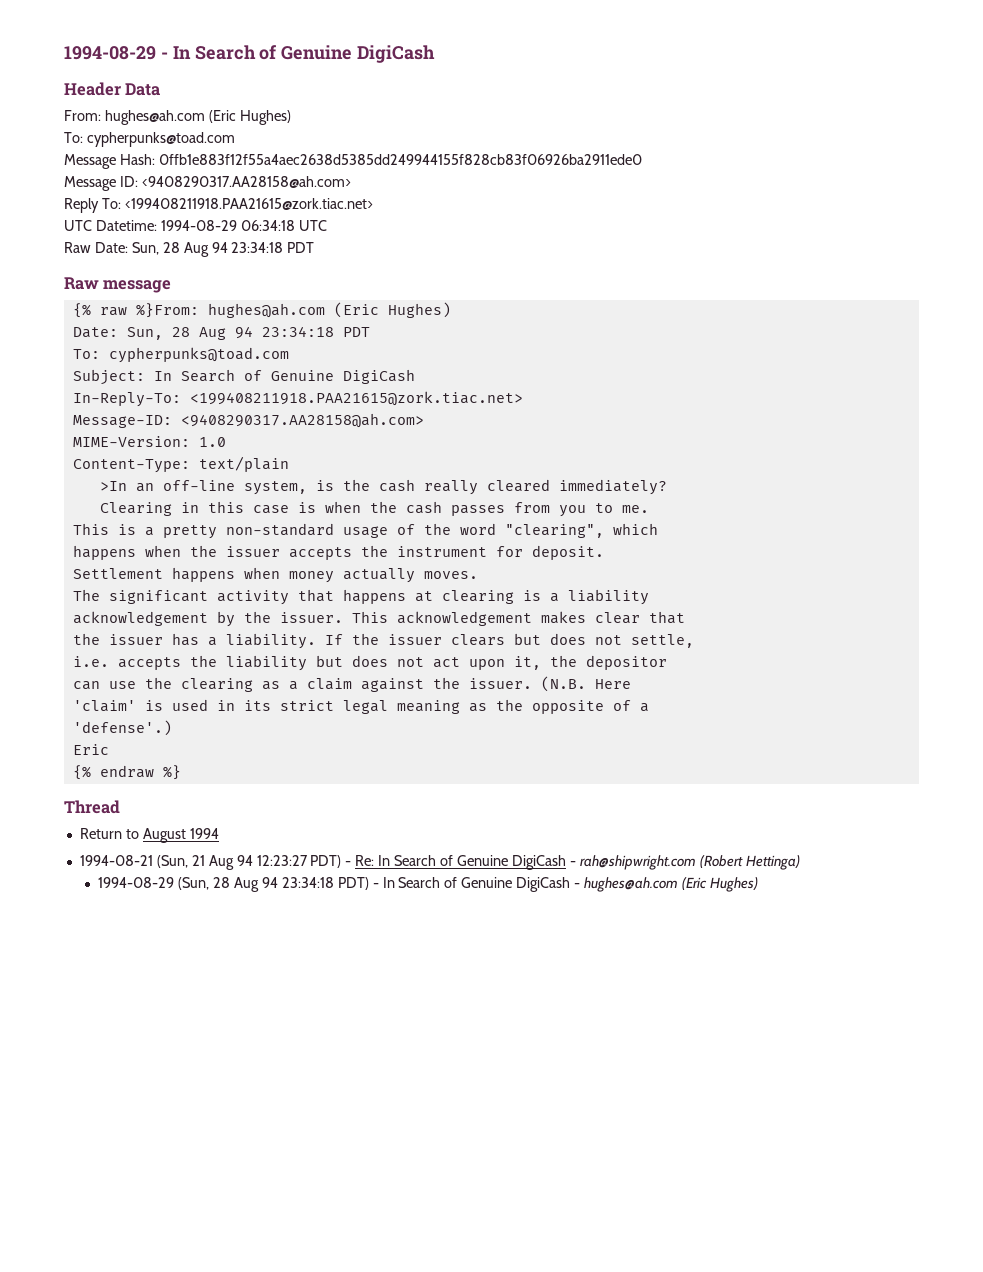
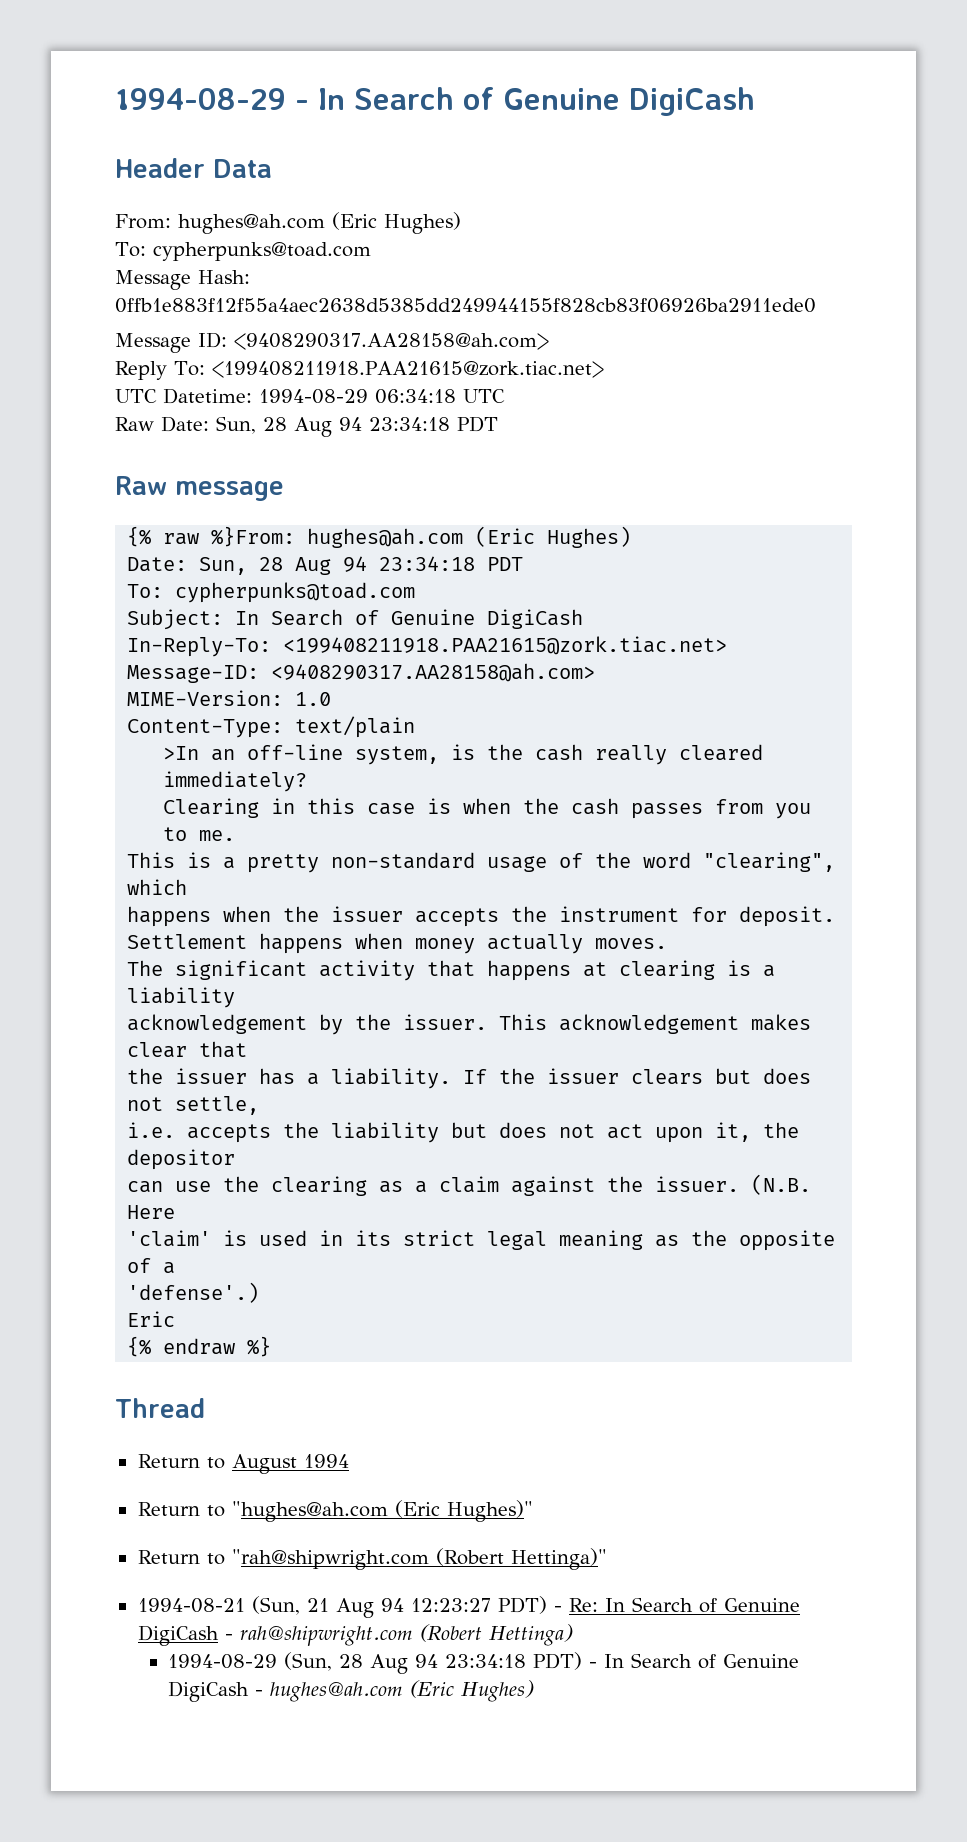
(219, 833) none -> [137,1500,533,1522] [137,1548,607,1570] // Return to "hughes@ah.com (Eric Hughes)" // Return to "rah@shipwright.com (Robert Hettinga)"

